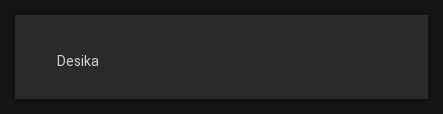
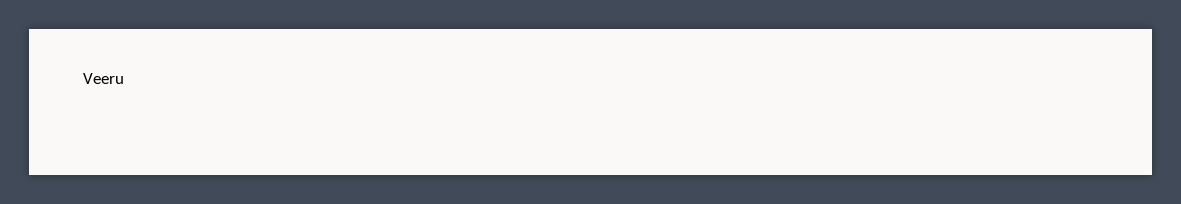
[57,55,99,66] Desika -> [83,73,124,84] Veeru

